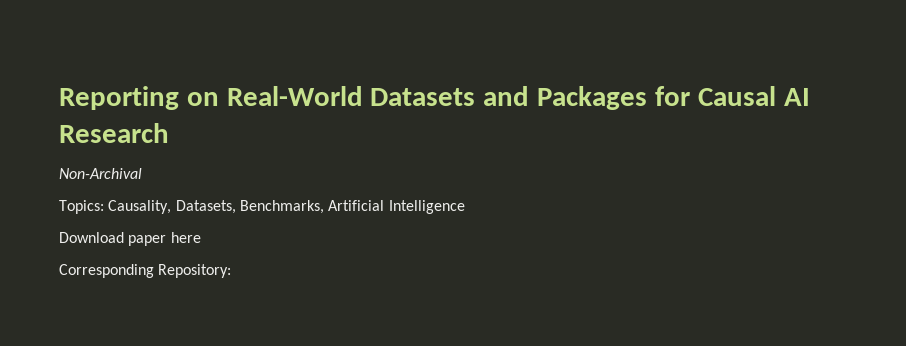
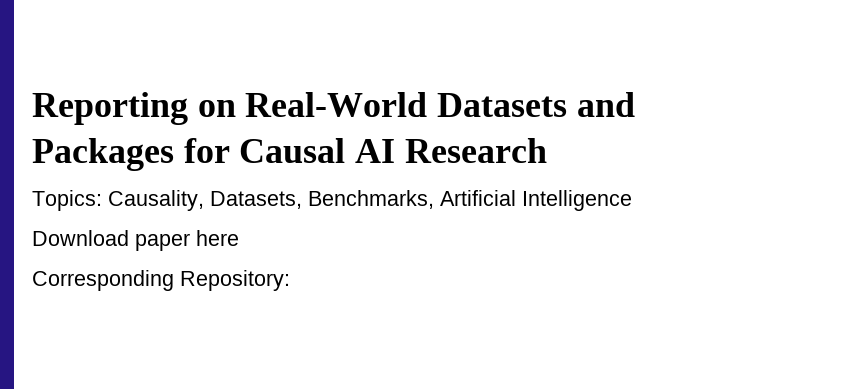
[59,168,142,179] // Non-Archival -> (547, 150) none

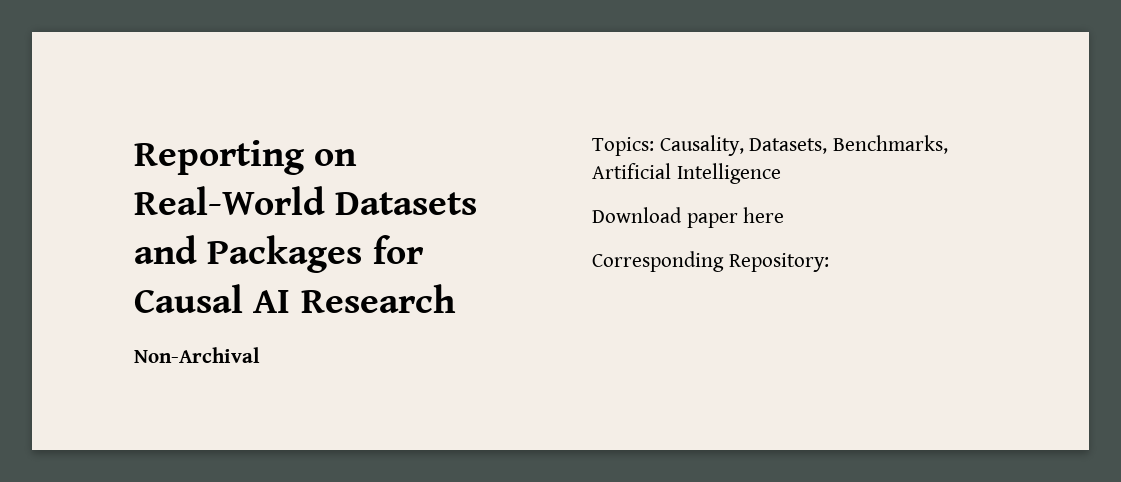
(547, 150) none -> [134,347,260,363] // Non-Archival

